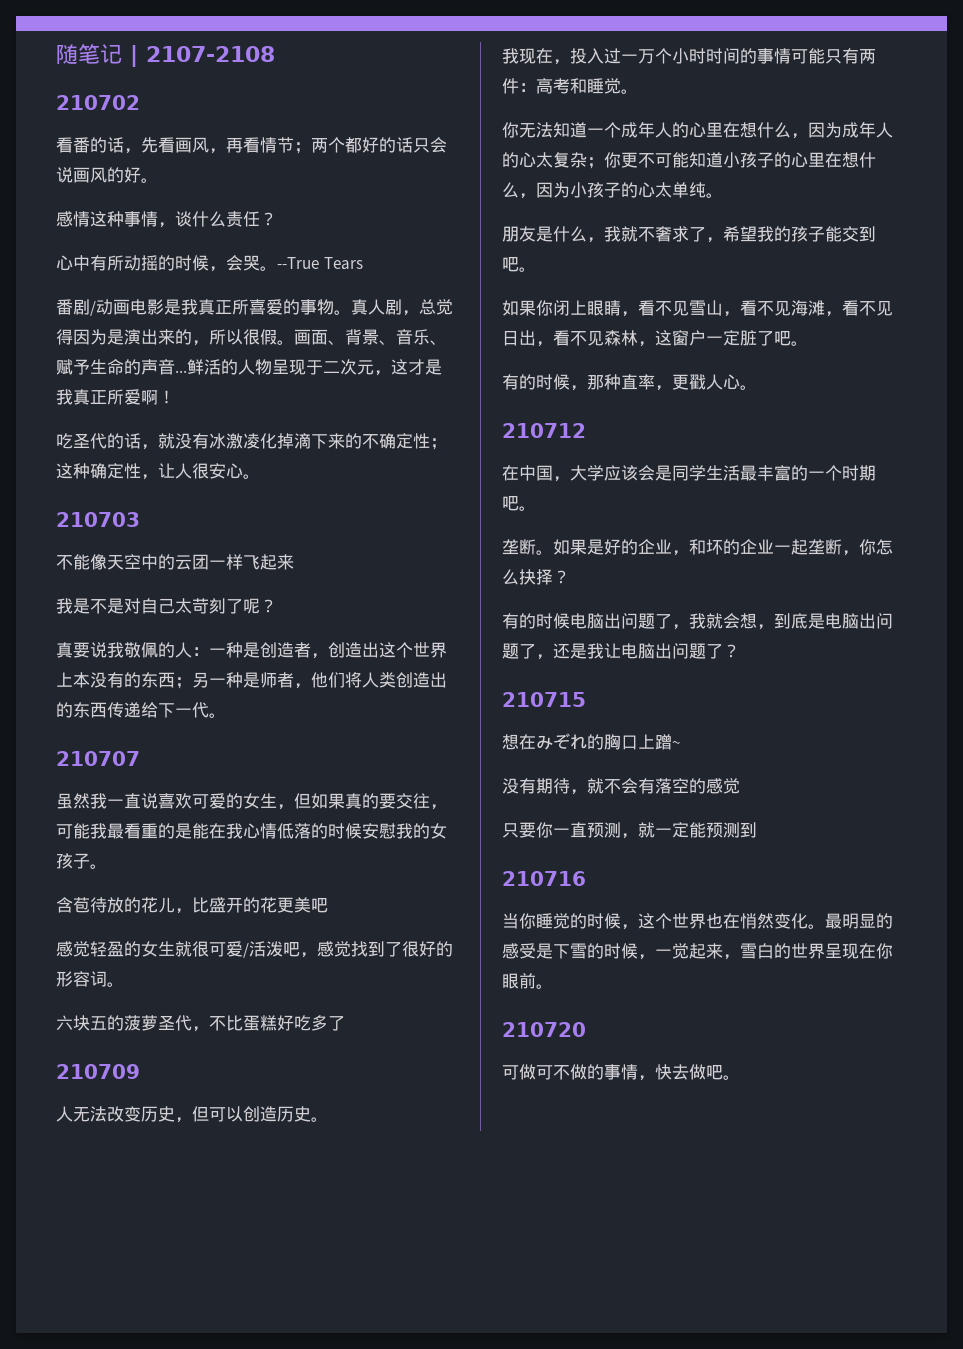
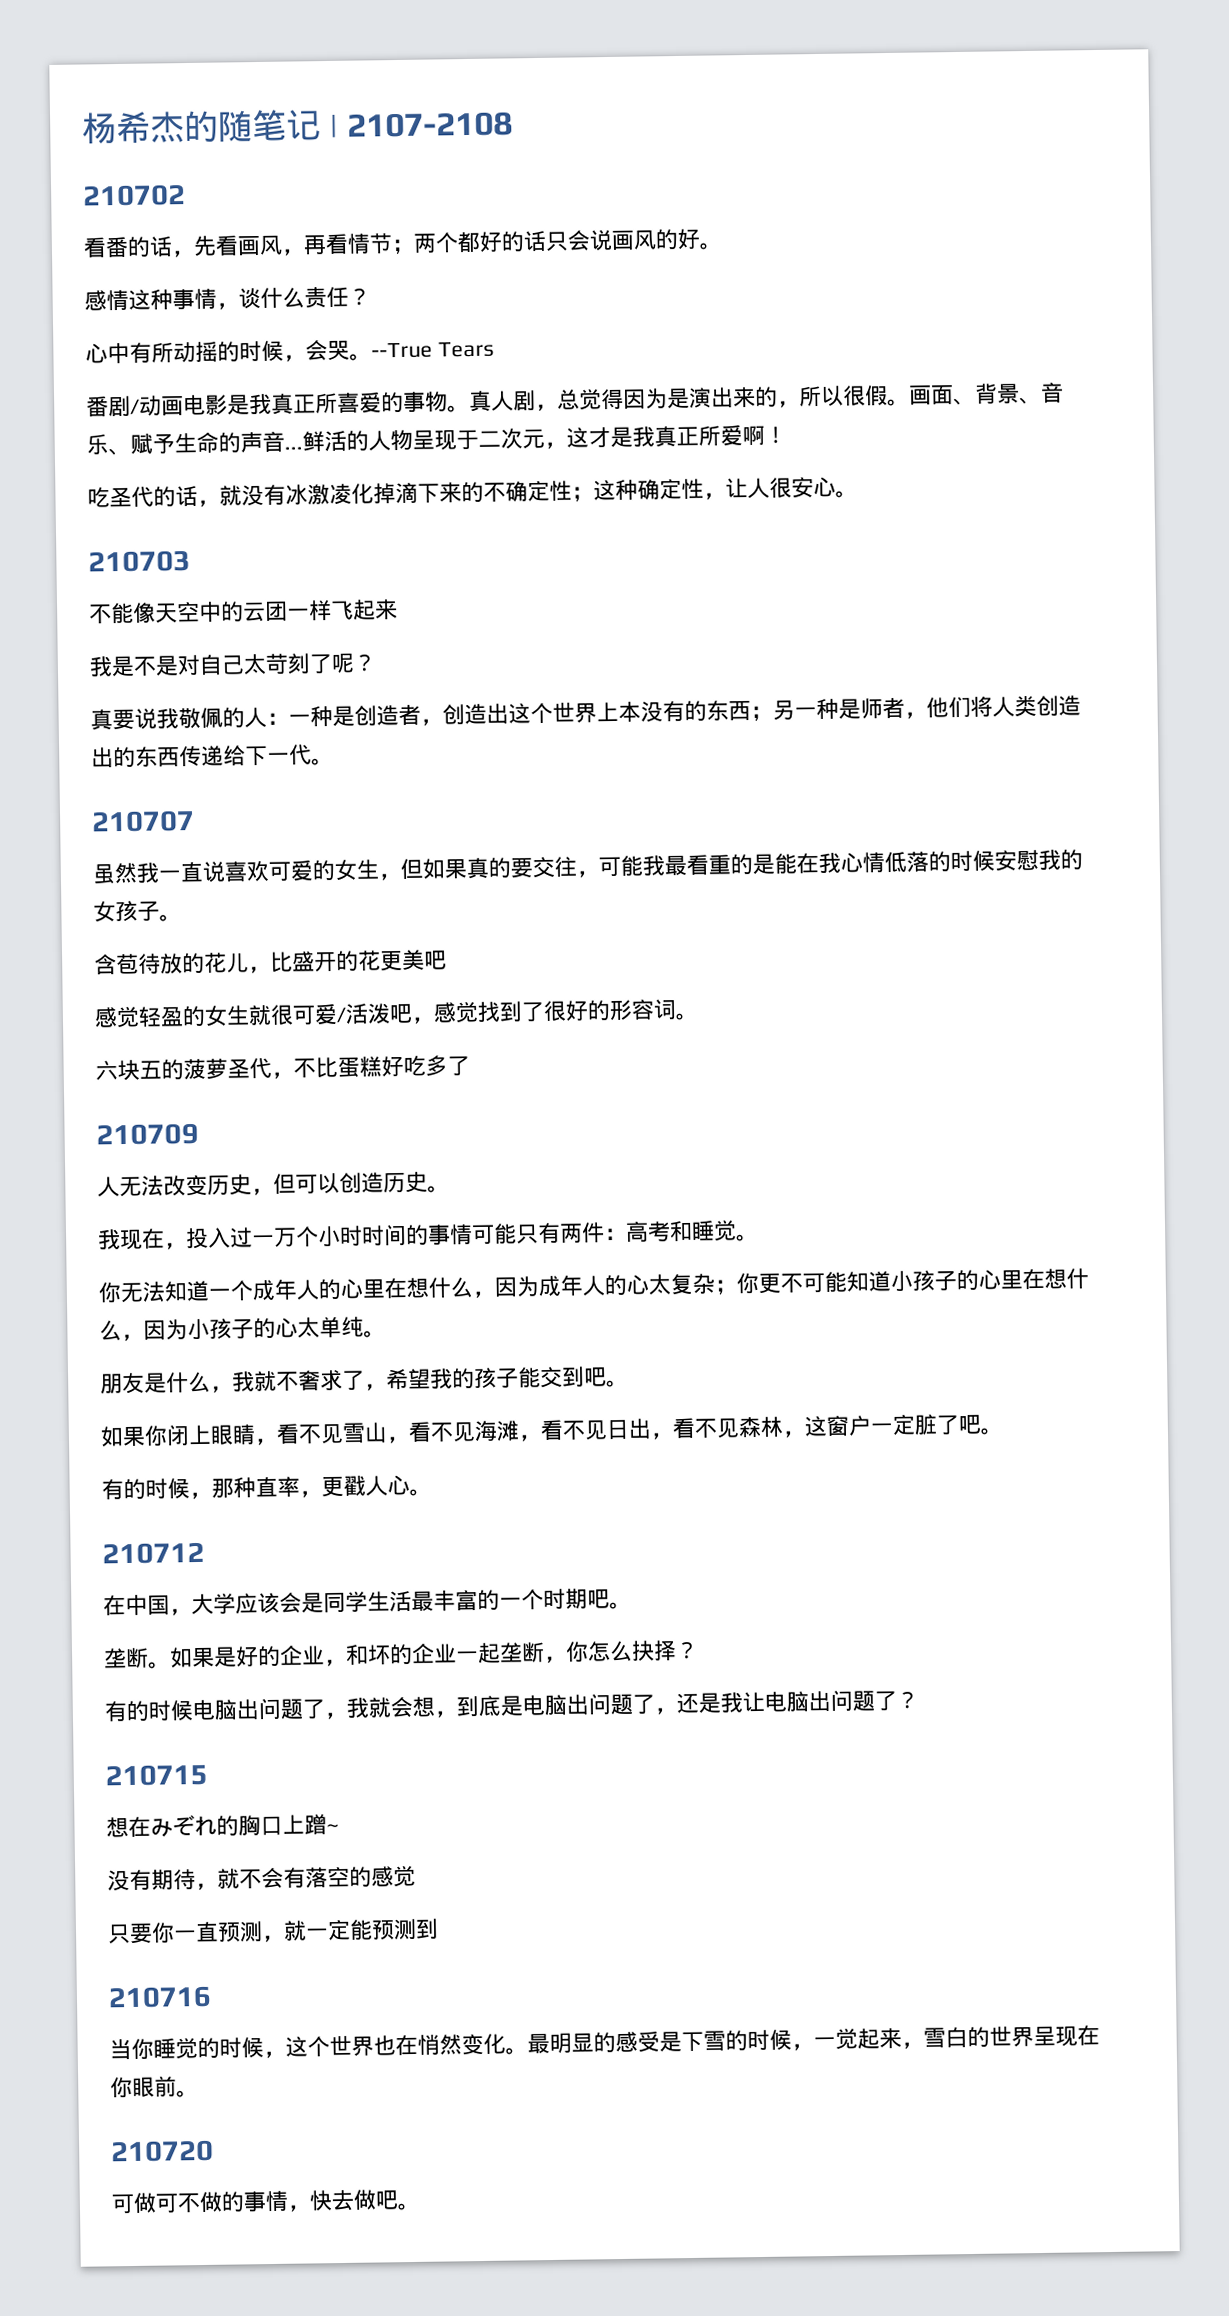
(56, 54) none -> [81,110,219,145] 杨希杰的

